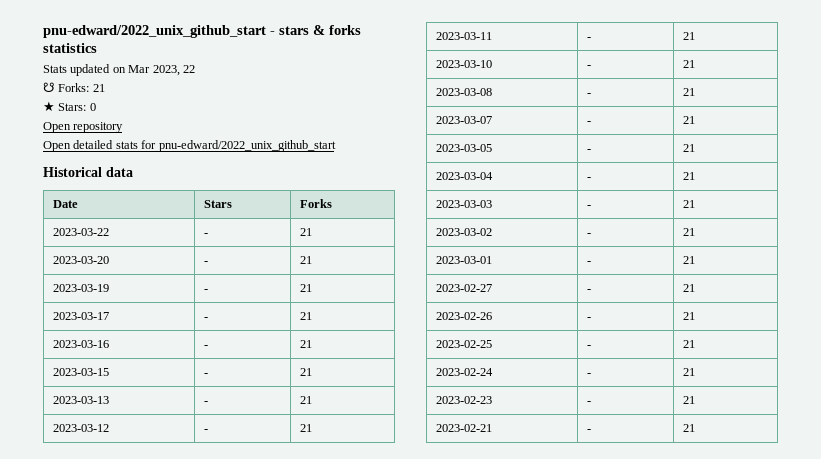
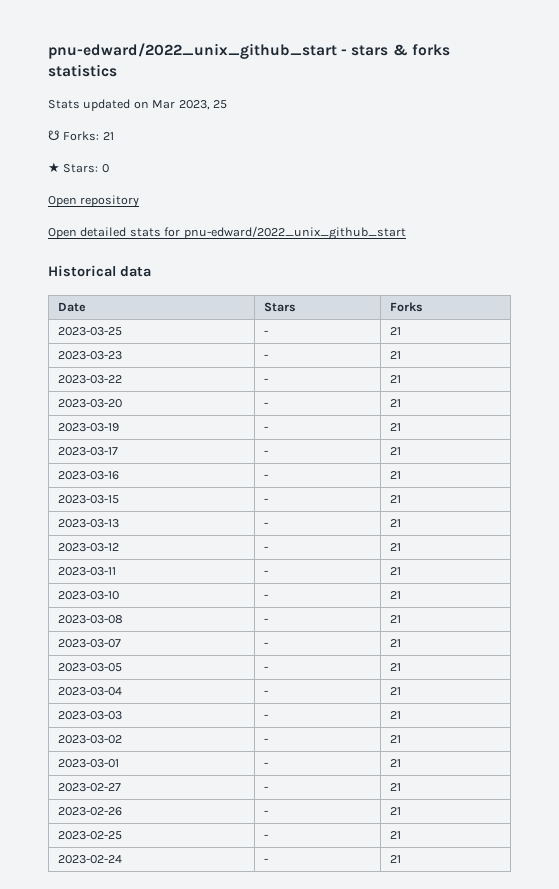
[182,65,195,73] 22 -> [212,100,227,109] 25
(332, 203) none -> [57,327,122,336] [263,330,268,335] [389,327,401,335] [57,351,122,360] [263,354,268,359] [389,351,401,359] // 2023-03-25 | - | 21 // 2023-03-23 | - | 21
[435,396,492,404] [586,401,591,404] [682,396,695,404] [435,424,492,432] [586,429,591,432] [682,424,695,432] // 2023-02-23 | - | 21 // 2023-02-21 | - | 21 -> (401, 859) none

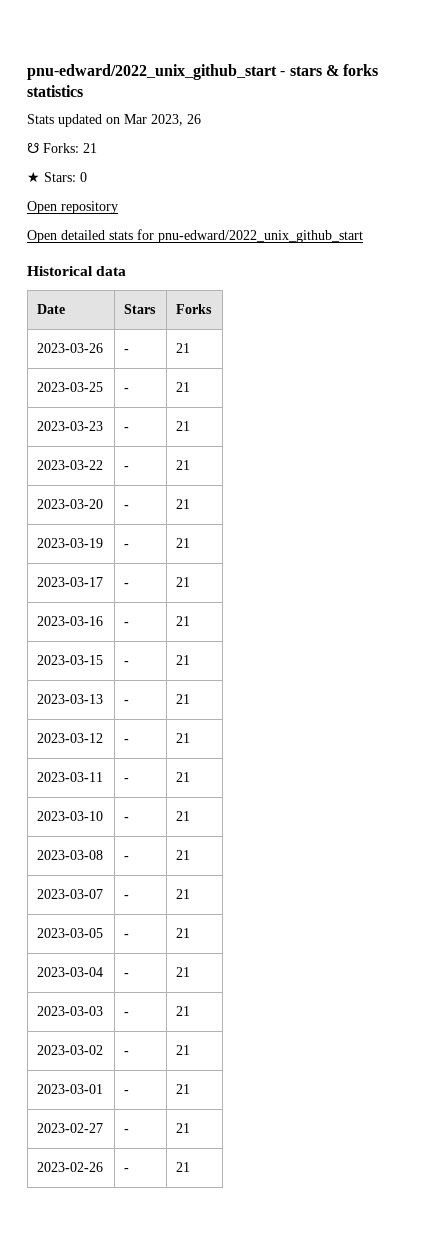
[212,100,227,109] 25 -> [187,114,201,124] 26
(423, 307) none -> [37,343,104,353] [124,349,130,353] [176,343,191,353] // 2023-03-26 | - | 21
[57,831,122,840] [263,834,268,839] [389,831,401,839] [57,855,122,864] [263,858,268,863] [389,855,401,863] // 2023-02-25 | - | 21 // 2023-02-24 | - | 21 -> (191, 1167) none

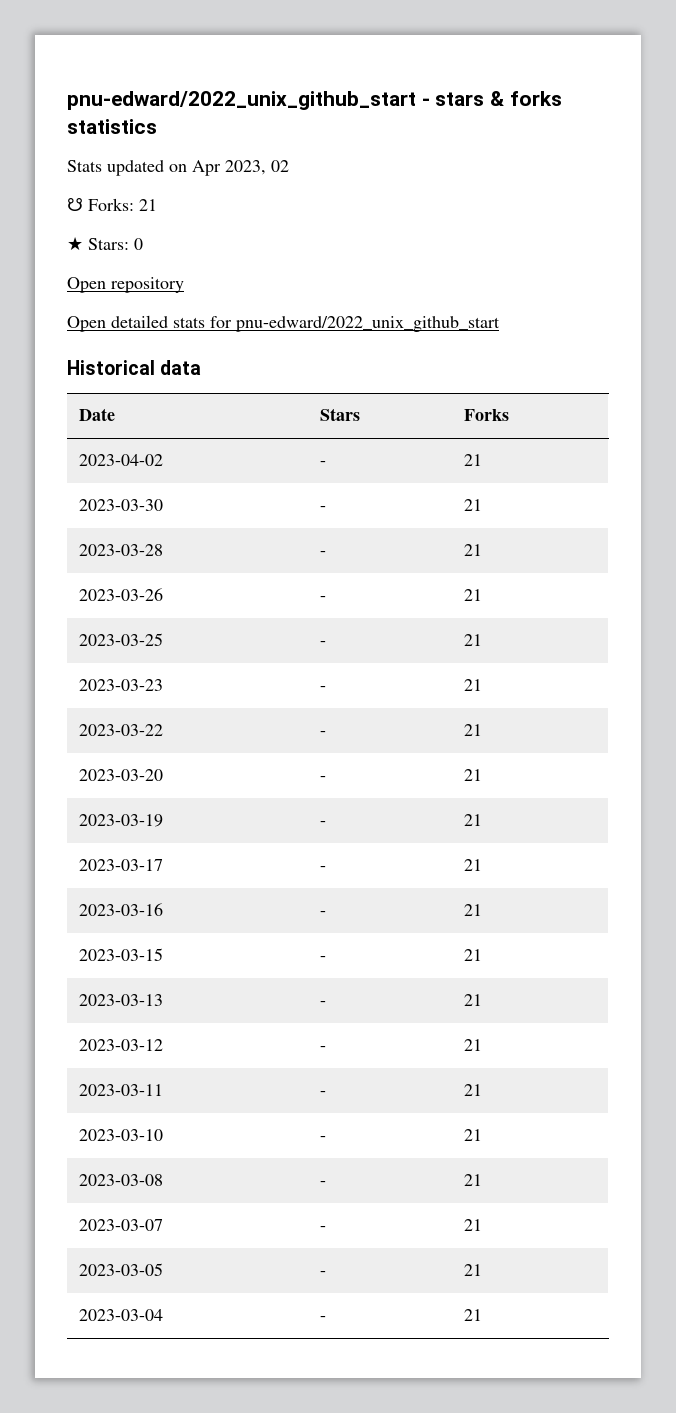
[124,114,201,126] Mar 2023, 26 -> [192,160,289,176] Apr 2023, 02
(213, 309) none -> [79,454,164,466] [320,461,327,466] [464,454,483,466] [79,499,164,511] [320,506,327,511] [464,499,483,511] [79,544,164,556] [320,551,327,556] [464,544,483,556] // 2023-04-02 | - | 21 // 2023-03-30 | - | 21 // 2023-03-28 | - | 21
[37,1006,104,1016] [124,1012,130,1016] [176,1006,191,1016] [37,1045,104,1055] [124,1051,130,1055] [176,1045,191,1055] [37,1084,104,1094] [124,1090,130,1094] [176,1084,191,1094] [37,1123,104,1133] [124,1129,130,1133] [176,1123,191,1133] [37,1162,104,1172] [124,1168,130,1172] [176,1162,191,1172] // 2023-03-03 | - | 21 // 2023-03-02 | - | 21 // 2023-03-01 | - | 21 // 2023-02-27 | - | 21 // 2023-02-26 | - | 21 -> (483, 1315) none

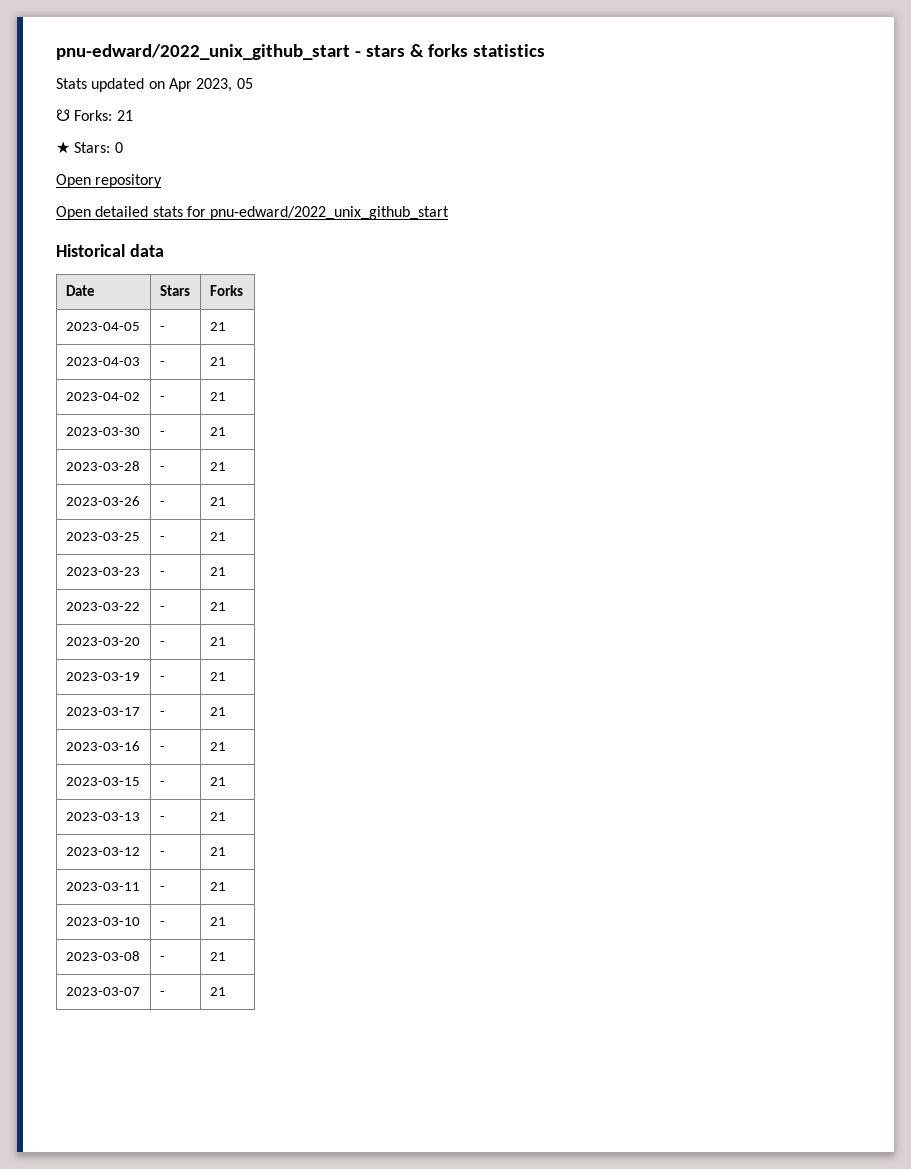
[271,160,289,172] 02 -> [236,78,253,89] 05
(510, 415) none -> [65,322,140,331] [159,326,165,331] [209,322,226,331] [65,357,140,366] [159,361,165,366] [209,357,226,366] // 2023-04-05 | - | 21 // 2023-04-03 | - | 21
[79,1263,164,1276] [320,1271,327,1276] [464,1264,483,1276] [79,1309,164,1321] [320,1316,327,1321] [464,1309,483,1321] // 2023-03-05 | - | 21 // 2023-03-04 | - | 21 -> (226, 991) none

